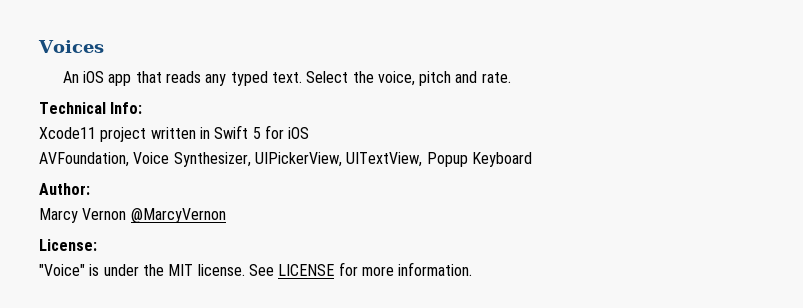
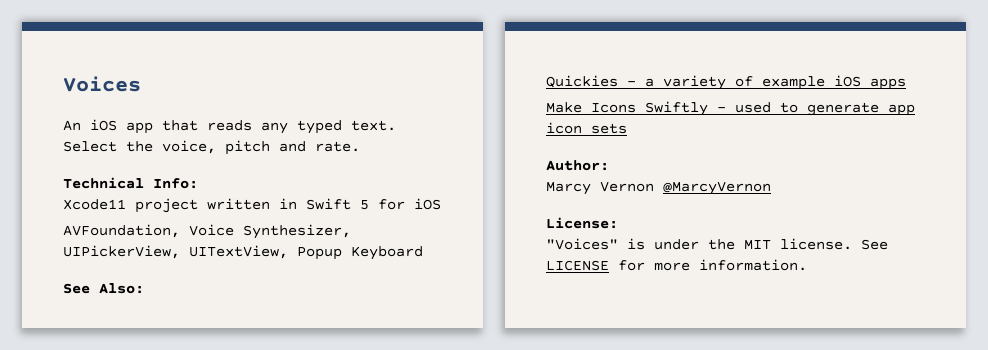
(532, 159) none -> [63,283,144,294] [546,75,906,90] [546,101,915,116] [546,122,627,134] // See Also: // Quickies - a variety of example iOS apps // Make Icons Swiftly - used to generate app icon sets
[39,264,85,276] "Voice" -> [546,238,618,250] "Voices"

